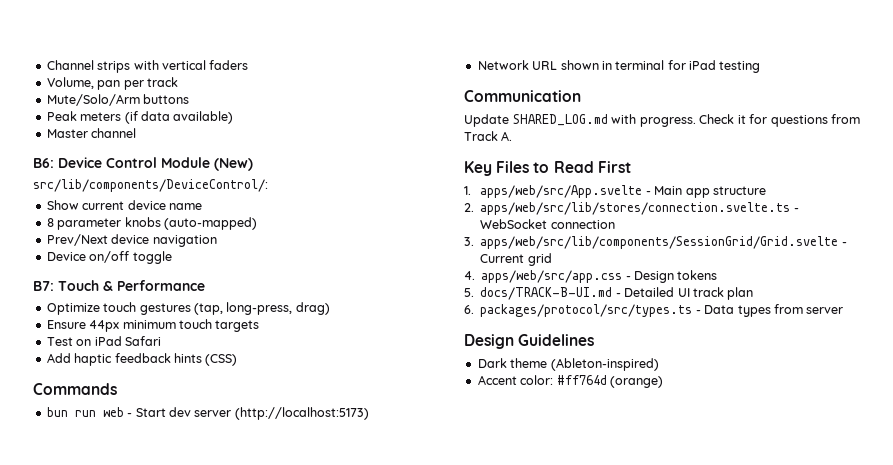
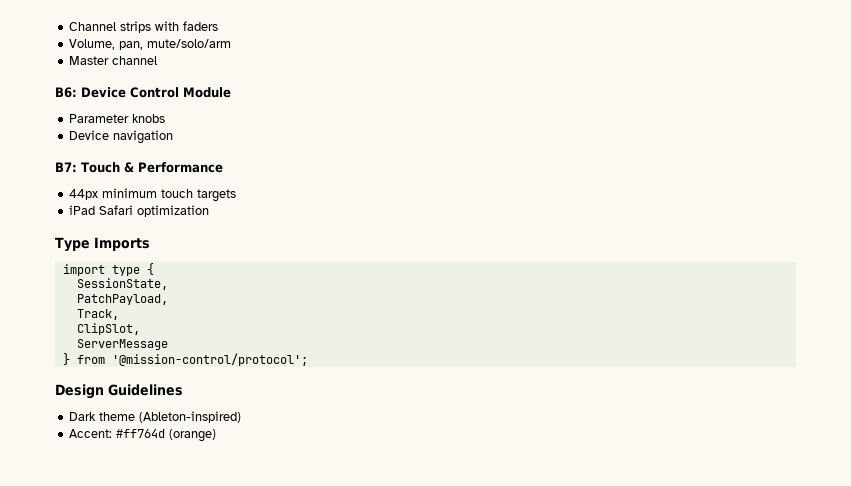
[161,60,206,70] vertical -> (180, 26) none
[97,77,178,90] [46,94,190,106] [46,111,234,124] pan per track // Mute/Solo/Arm buttons // Peak meters (if data available) -> [119,39,232,50] pan, mute/solo/arm
[214,158,253,171] [33,179,268,192] [46,200,202,210] [46,217,257,230] [46,234,217,247] [46,251,172,264] (New) // src/lib/components/DeviceControl/: // Show current device name // 8 parameter knobs (auto-mapped) // Prev/Next device navigation // Device on/off toggle -> [69,114,166,123] [69,130,174,144] // Parameter knobs // Device navigation
[46,302,330,315] [46,320,86,329] Optimize touch gestures (tap, long-press, drag) // Ensure -> (223, 167) none
[46,337,92,346] Test on -> (237, 195) none
[46,353,238,366] [33,383,117,395] [46,407,369,420] [477,60,761,73] [464,90,581,102] [464,114,860,127] [464,131,513,141] [464,161,631,176] [464,185,766,198] [464,202,799,215] [480,219,615,229] [464,236,847,249] [480,253,552,266] [464,270,718,283] [464,287,754,300] [464,304,844,317] // Add haptic feedback hints (CSS) // Commands // bun run web - Start dev server (http://localhost:5173) // Network URL shown in terminal for iPad testing // Communication // Update SHARED_LOG.md with progress. Check it for questions from Track A. // Key Files to Read First // 1. apps/web/src/App.svelte - Main app structure // 2. apps/web/src/lib/stores/connection.svelte.ts - WebSocket connection // 3. apps/web/src/lib/components/SessionGrid/Grid.svelte - Current grid // 4. apps/web/src/app.css - Design tokens // 5. docs/TRACK-B-UI.md - Detailed UI track plan // 6. packages/protocol/src/types.ts - Data types from server -> [137,205,210,217] [55,237,150,252] [62,263,154,276] [76,278,168,290] [76,294,168,305] [76,309,119,320] [76,323,140,335] [76,339,168,350] [62,353,308,366] optimization // Type Imports // import type { // SessionState, // PatchPayload, // Track, // ClipSlot, // ServerMessage // } from '@mission-control/protocol';
[477,375,554,385] Accent color: -> [69,429,113,438] Accent:

